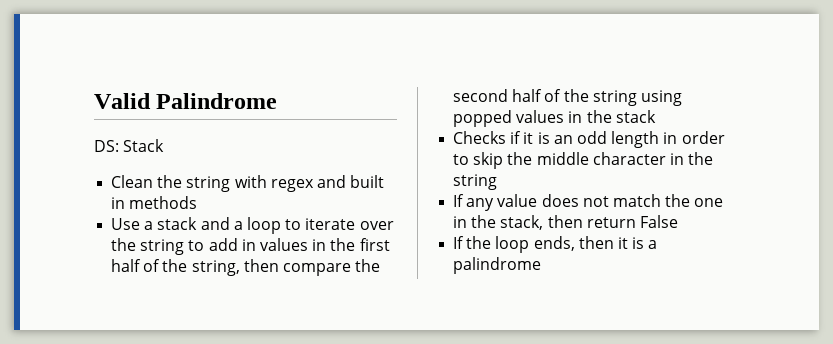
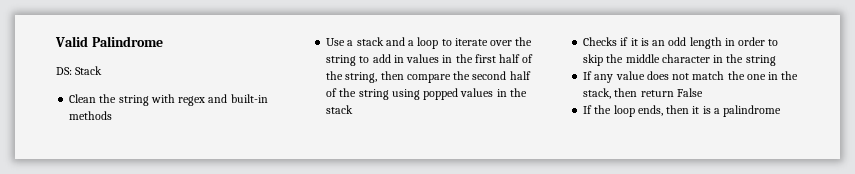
[350,175,385,188] [111,197,126,209] built in -> [230,94,268,103] built-in

